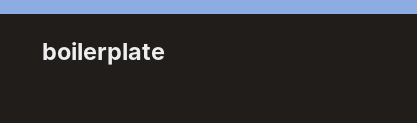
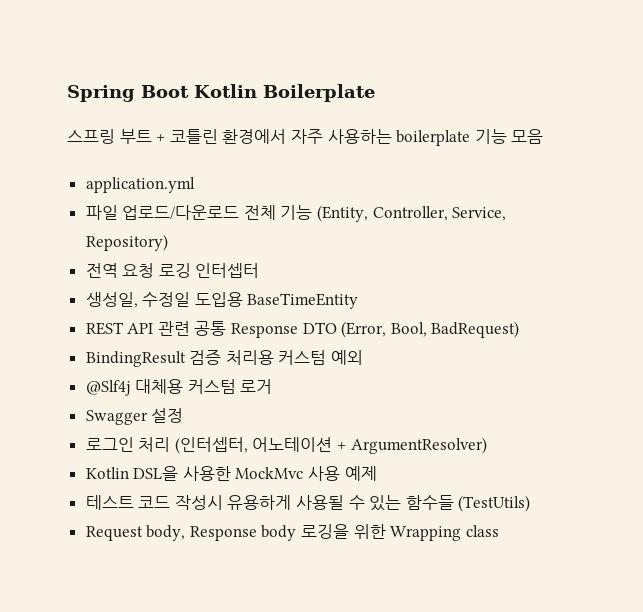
[42,42,165,65] boilerplate -> [67,84,375,102] [67,129,544,146] [85,177,195,193] [85,205,507,222] [85,234,168,251] [85,263,260,278] [85,292,359,309] [85,321,520,338] [85,350,364,367] [85,379,273,396] [85,408,184,425] [85,437,487,454] [85,466,377,481] [85,495,531,512] [85,524,499,541] Spring Boot Kotlin Boilerplate // 스프링 부트 + 코틀린 환경에서 자주 사용하는 boilerplate 기능 모음 // application.yml // 파일 업로드/다운로드 전체 기능 (Entity, Controller, Service, Repository) // 전역 요청 로깅 인터셉터 // 생성일, 수정일 도입용 BaseTimeEntity // REST API 관련 공통 Response DTO (Error, Bool, BadRequest) // BindingResult 검증 처리용 커스텀 예외 // @Slf4j 대체용 커스텀 로거 // Swagger 설정 // 로그인 처리 (인터셉터, 어노테이션 + ArgumentResolver) // Kotlin DSL을 사용한 MockMvc 사용 예제 // 테스트 코드 작성시 유용하게 사용될 수 있는 함수들 (TestUtils) // Request body, Response body 로깅을 위한 Wrapping class

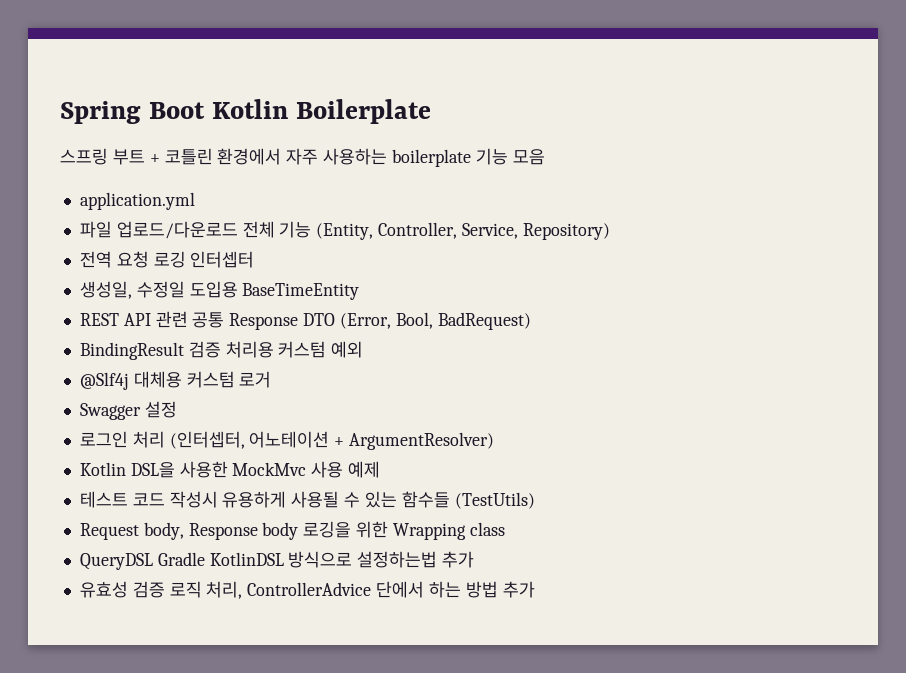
(499, 531) none -> [79,551,475,570] [79,581,535,599] // QueryDSL Gradle KotlinDSL 방식으로 설정하는법 추가 // 유효성 검증 로직 처리, ControllerAdvice 단에서 하는 방법 추가

